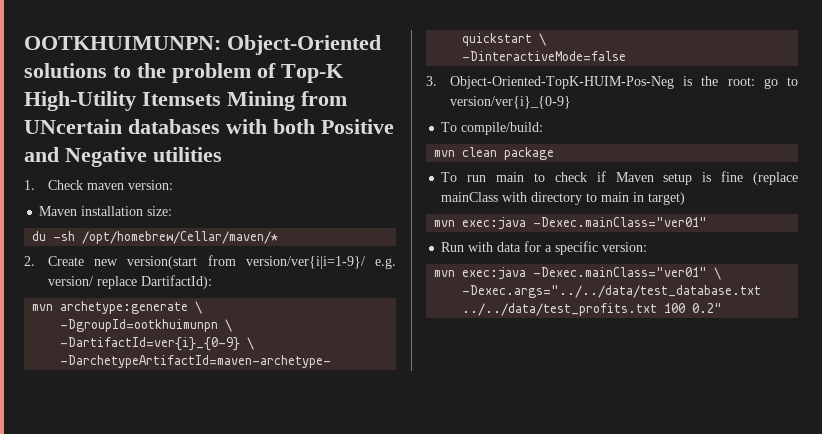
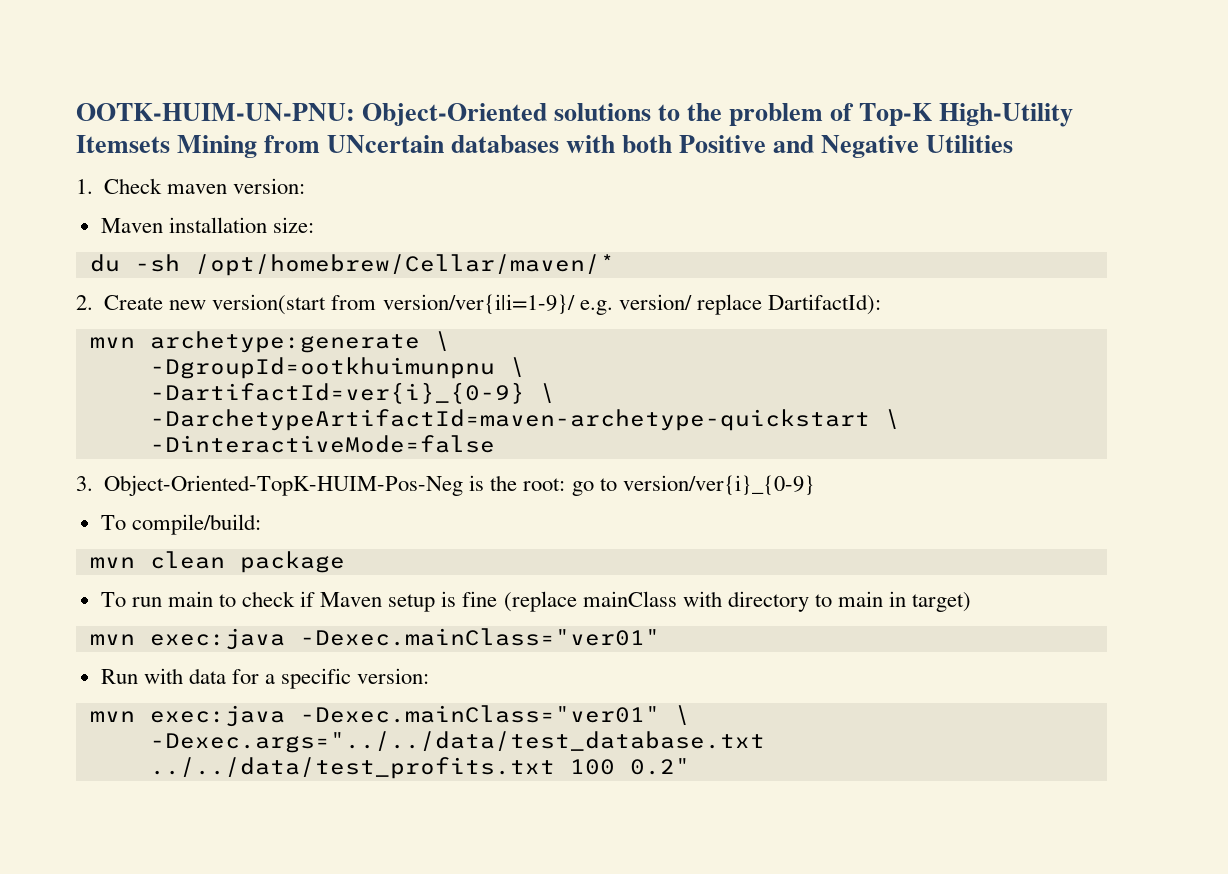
[24,36,221,50] OOTKHUIMUNPN: -> [76,103,355,121] OOTK-HUIM-UN-PNU:
[153,147,222,162] utilities -> [926,135,1014,153] Utilities
[60,319,219,332] -DgroupId=ootkhuimunpn -> [149,357,495,379] -DgroupId=ootkhuimunpnu

